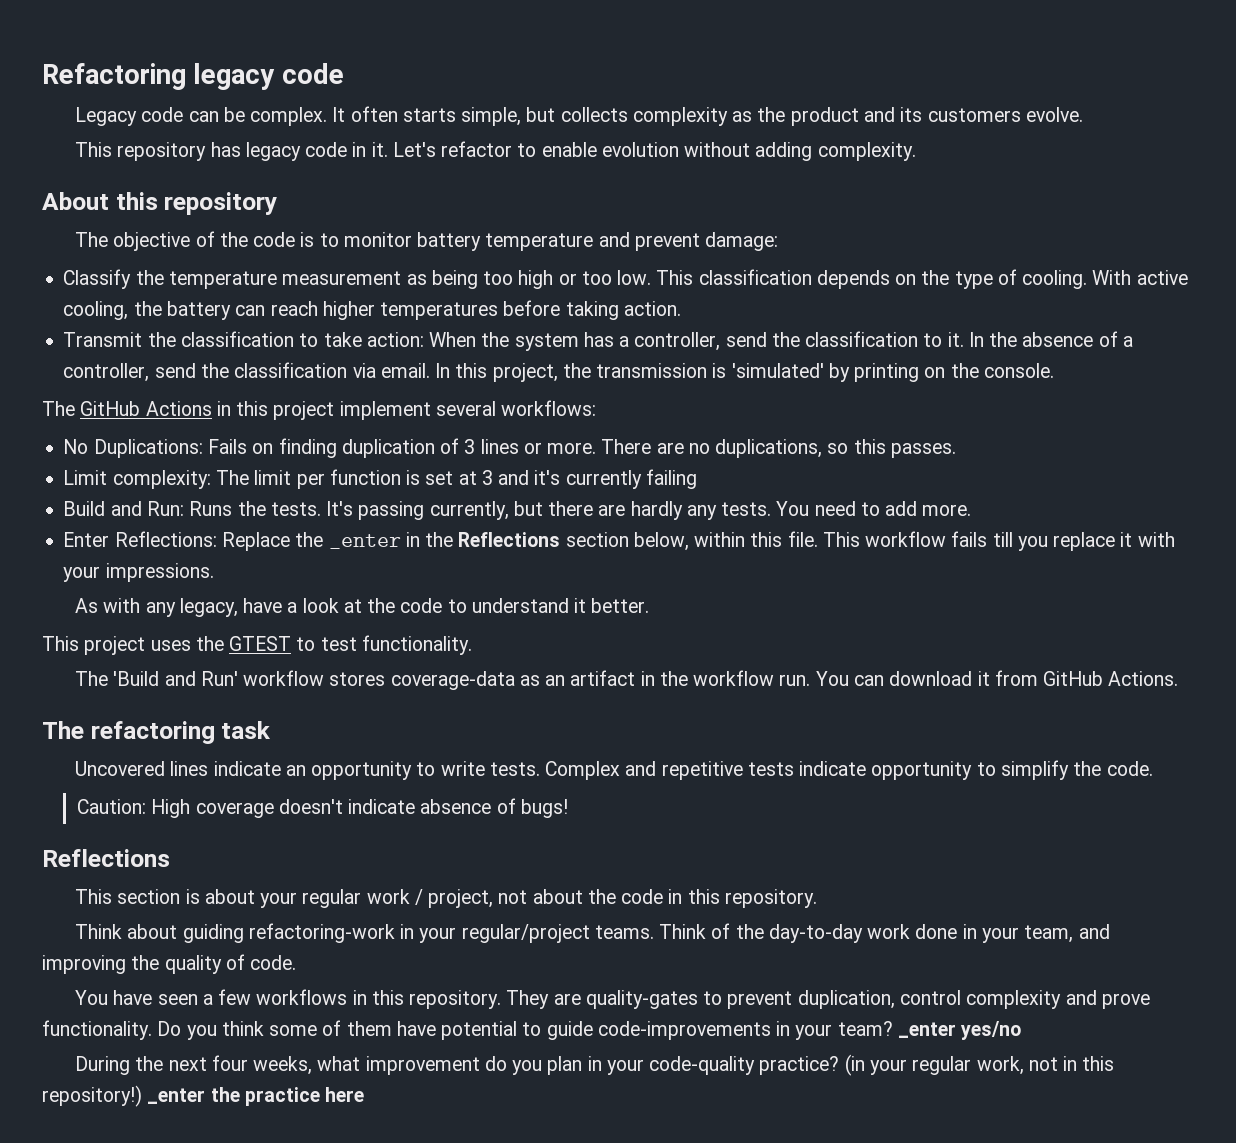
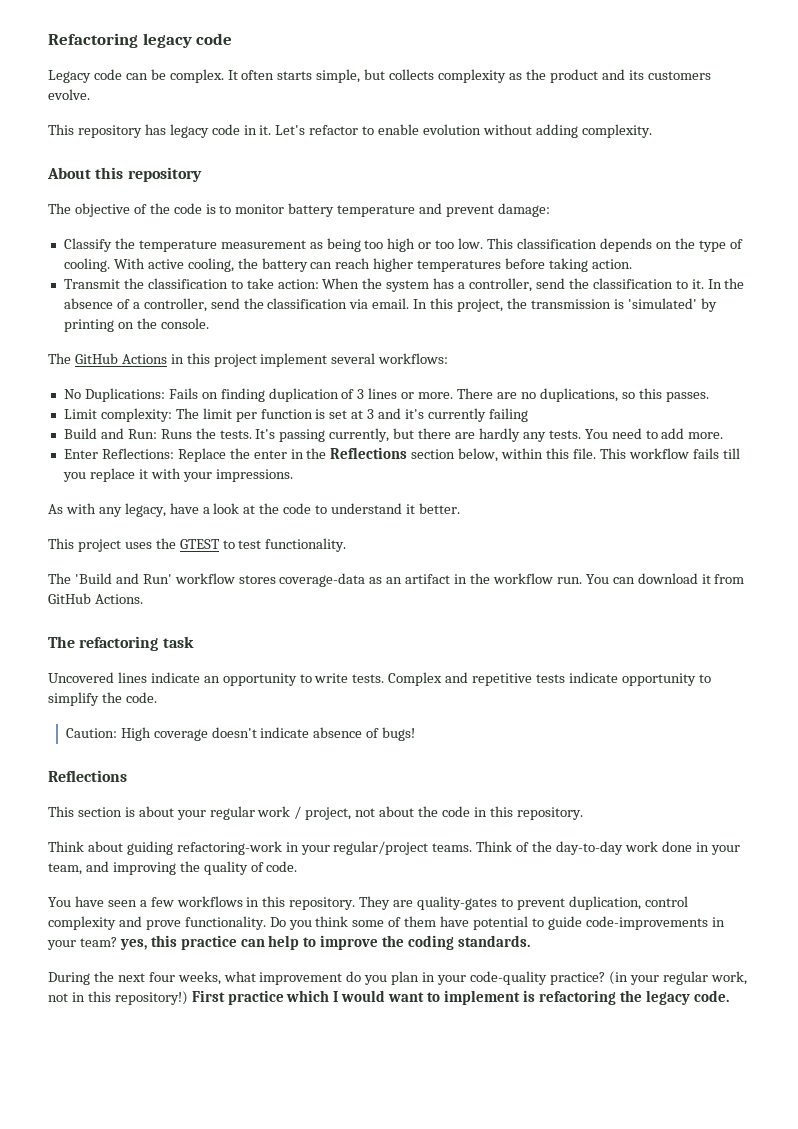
[328,534,401,549] _enter -> [253,450,287,459] enter
[897,1021,1022,1040] _enter yes/no -> [119,935,531,950] yes, this practice can help to improve the coding standards.
[147,1087,365,1106] _enter the practice here -> [191,990,729,1005] First practice which I would want to implement is refactoring the legacy code.

